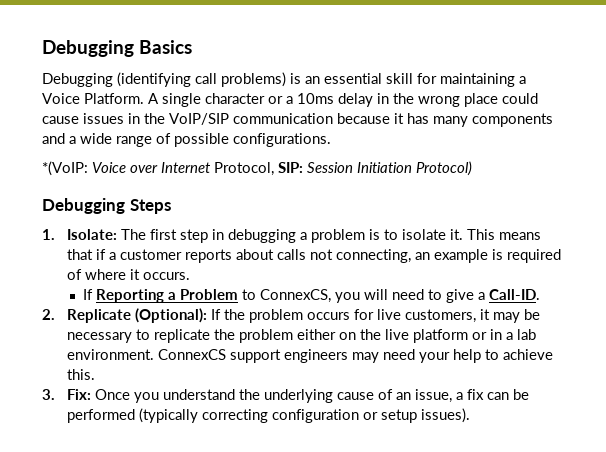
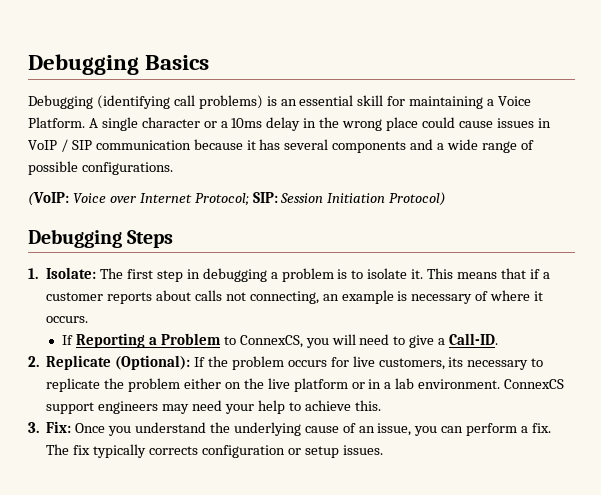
[144,113,229,125] the VoIP/SIP -> [28,139,92,152] VoIP / SIP
[433,116,468,127] many -> [284,139,329,150] several
[42,161,88,176] *(VoIP: -> [28,192,69,206] (VoIP:
[214,162,274,176] Protocol, -> [194,193,249,206] Protocol;
[507,249,562,263] required -> [411,294,473,304] necessary
[480,309,541,323] it may be -> [448,357,464,367] its
[456,389,530,400] [67,408,269,423] a fix can be performed (typically correcting -> [414,423,552,436] [46,444,198,458] you can perform a fix. The fix typically corrects
[421,408,471,423] issues). -> [342,445,383,455] issues.

